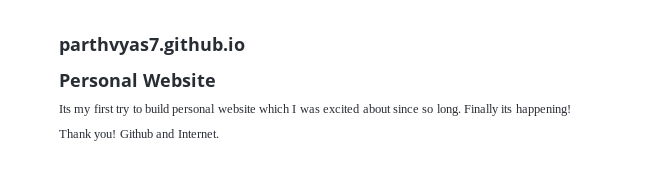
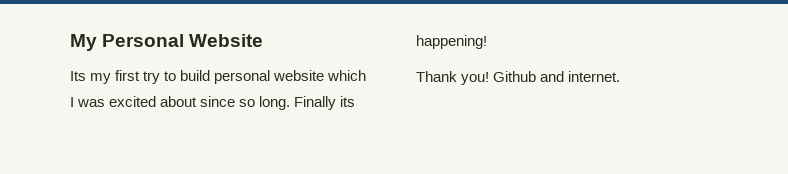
[59,37,245,55] parthvyas7.github.io // -> [70,34,97,51] My
[177,130,219,138] Internet. -> [568,71,621,82] internet.

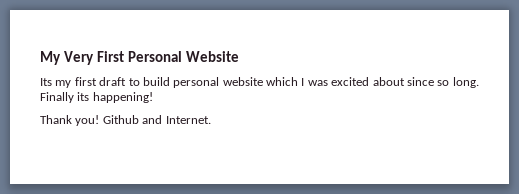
(97, 42) none -> [63,51,124,65] Very First
[143,71,161,84] try -> [99,77,127,86] draft
[568,71,621,82] internet. -> [165,116,211,124] Internet.

